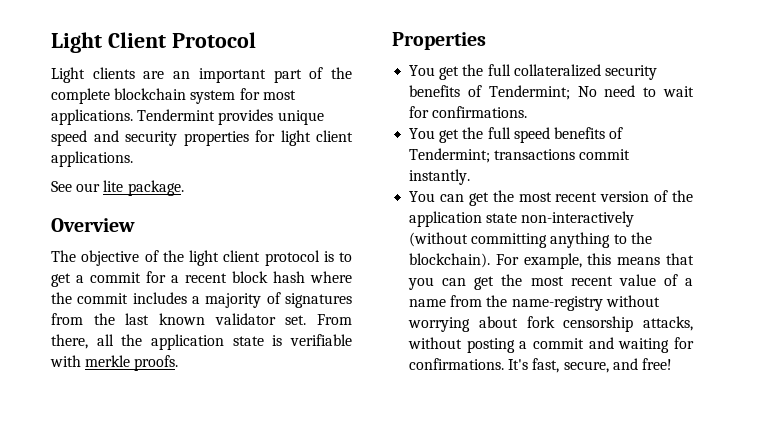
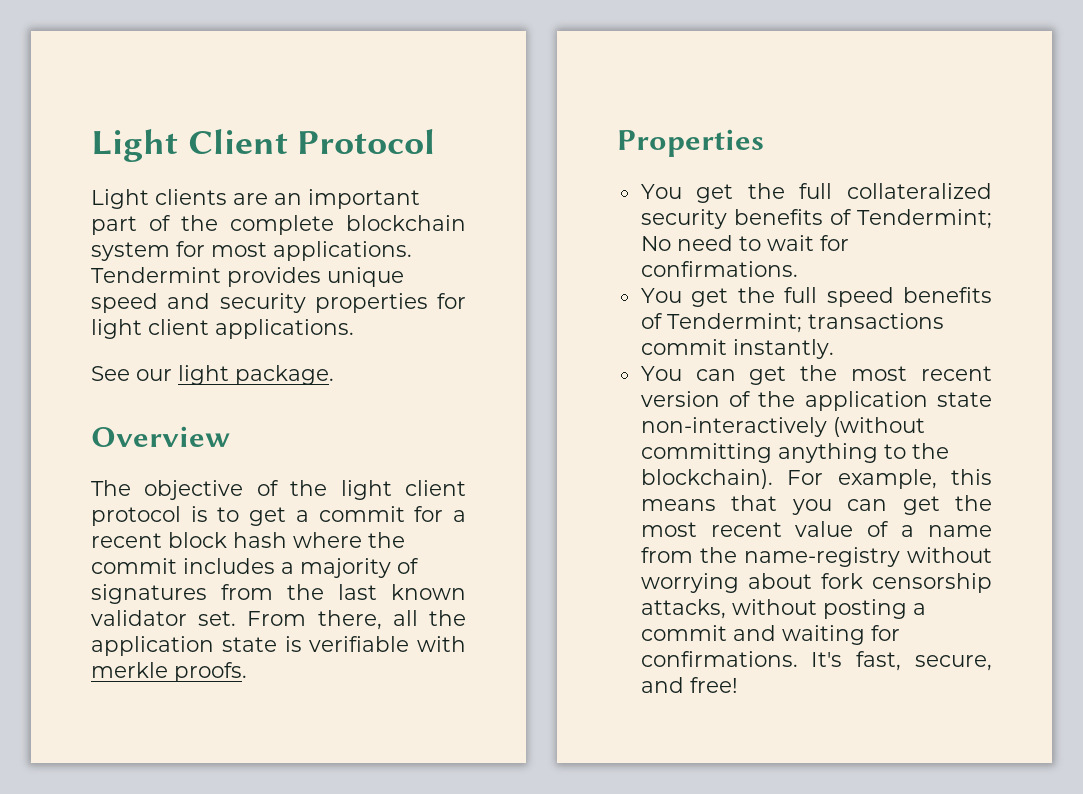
[103,180,124,192] lite -> [178,365,229,385] light

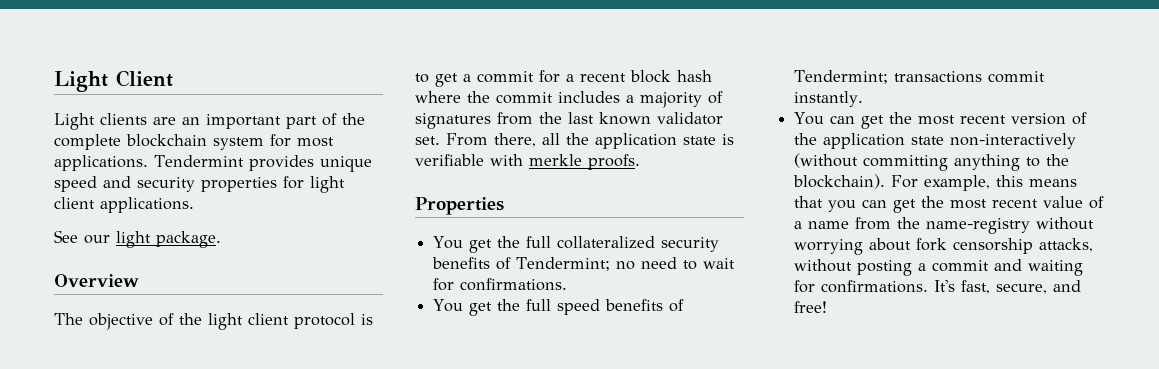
[297,129,436,154] Protocol -> (173, 78) none
[640,236,671,251] No -> [616,261,636,270] no

